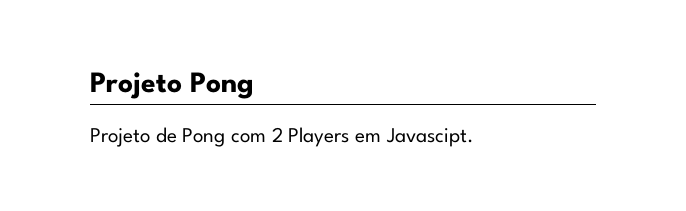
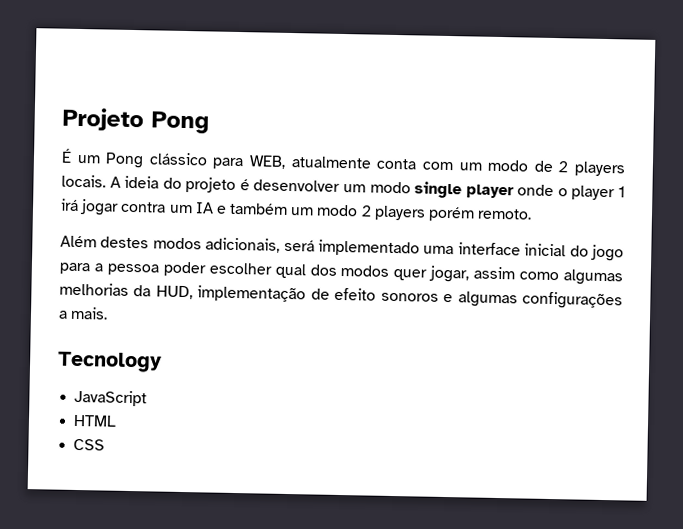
[90,127,474,147] Projeto de Pong com 2 Players em Javascipt. -> [61,148,626,177] [61,174,625,201] [60,198,533,222] [60,235,624,262] [59,261,624,286] [59,282,624,310] [58,306,109,320] [57,351,162,373] [74,389,148,407] [73,414,118,427] [73,438,106,451] É um Pong clássico para WEB, atualmente conta com um modo de 2 players locais. A ideia do projeto é desenvolver um modo single player onde o player 1 irá jogar contra um IA e também um modo 2 players porém remoto. // Além destes modos adicionais, será implementado uma interface inicial do jogo para a pessoa poder escolher qual dos modos quer jogar, assim como algumas melhorias da HUD, implementação de efeito sonoros e algumas configurações a mais. // Tecnology // JavaScript // HTML // CSS

